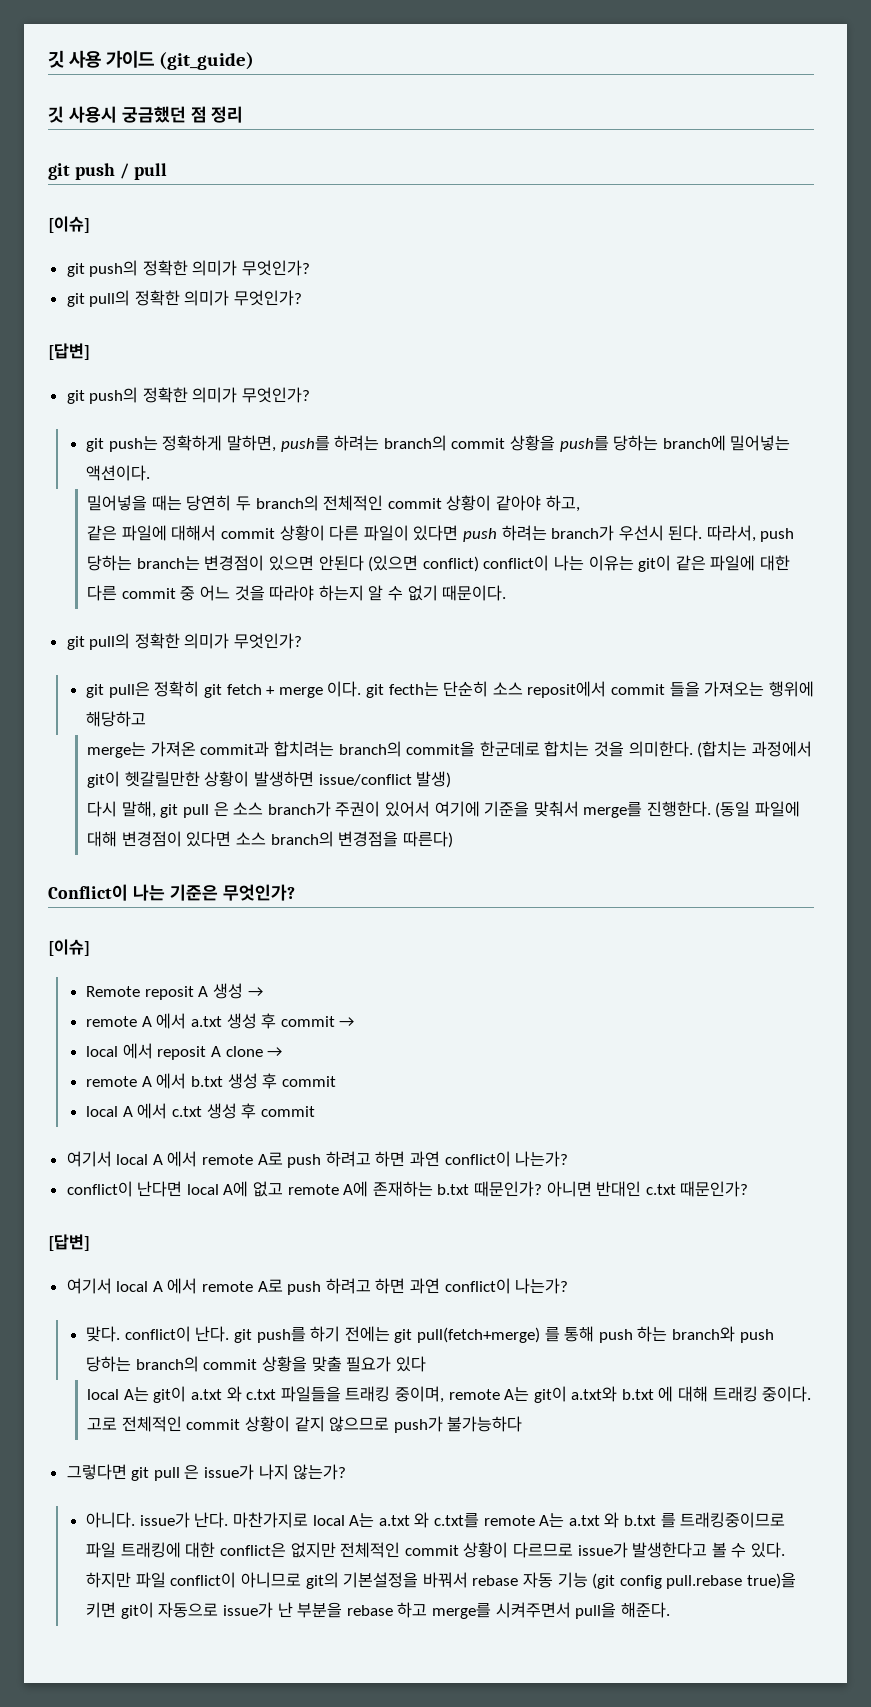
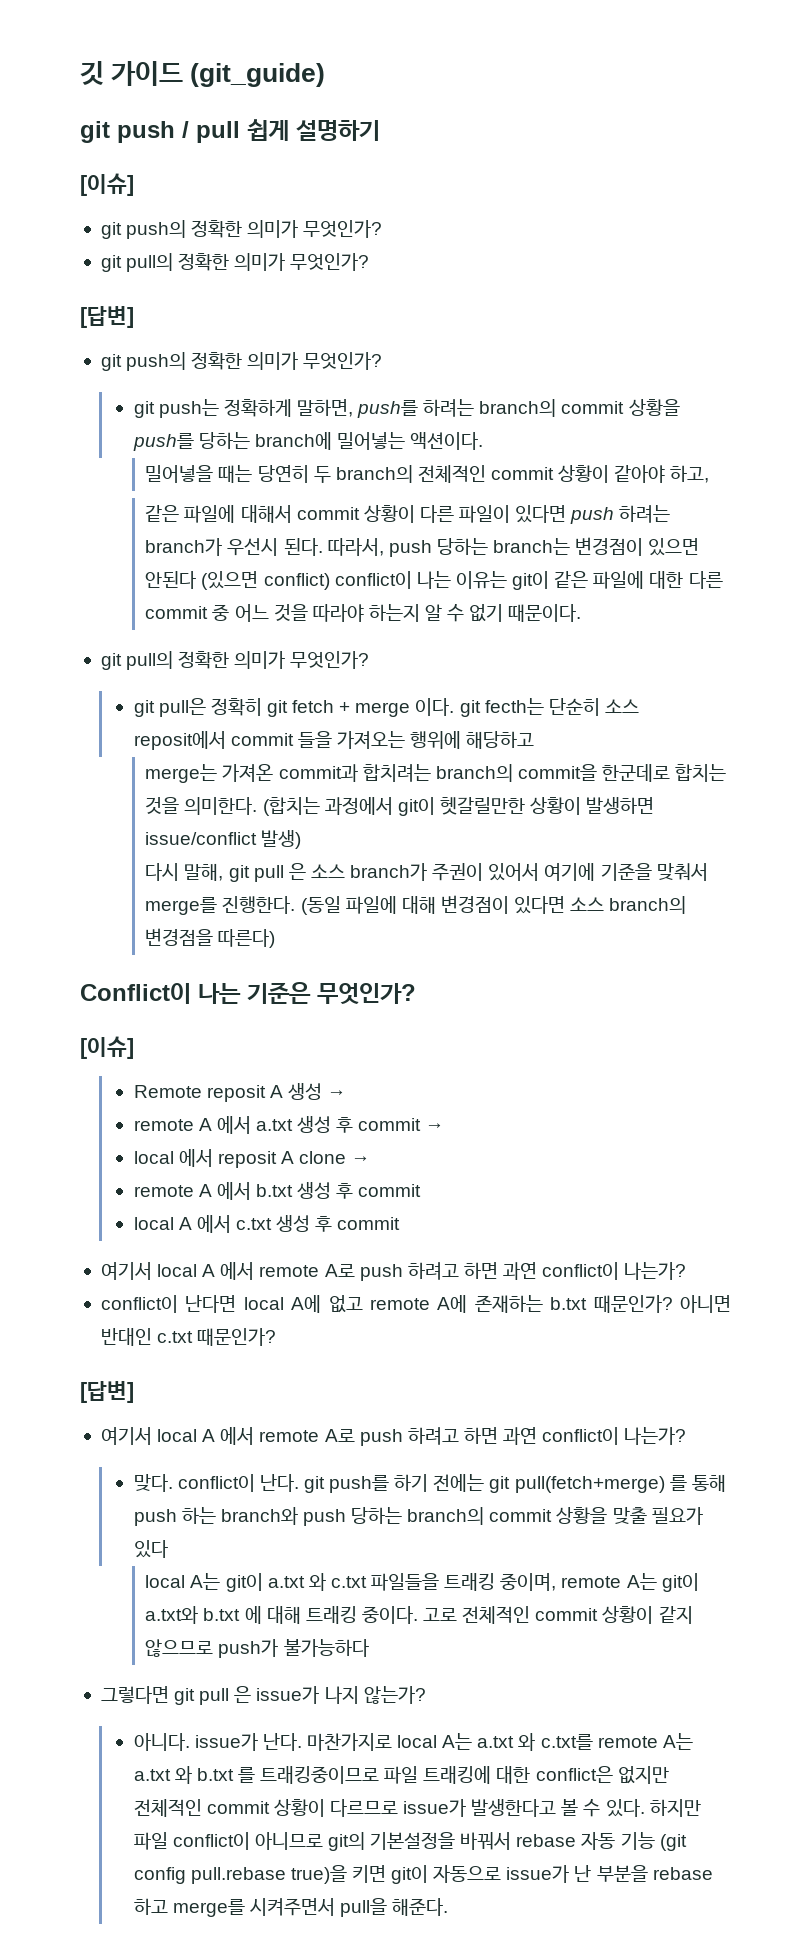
[48,50,102,68] 깃 사용 -> [80,61,104,85] 깃
[48,106,244,123] // 깃 사용시 궁금했던 점 정리 -> (326, 75) none
(167, 171) none -> [247,119,380,141] 쉽게 설명하기

